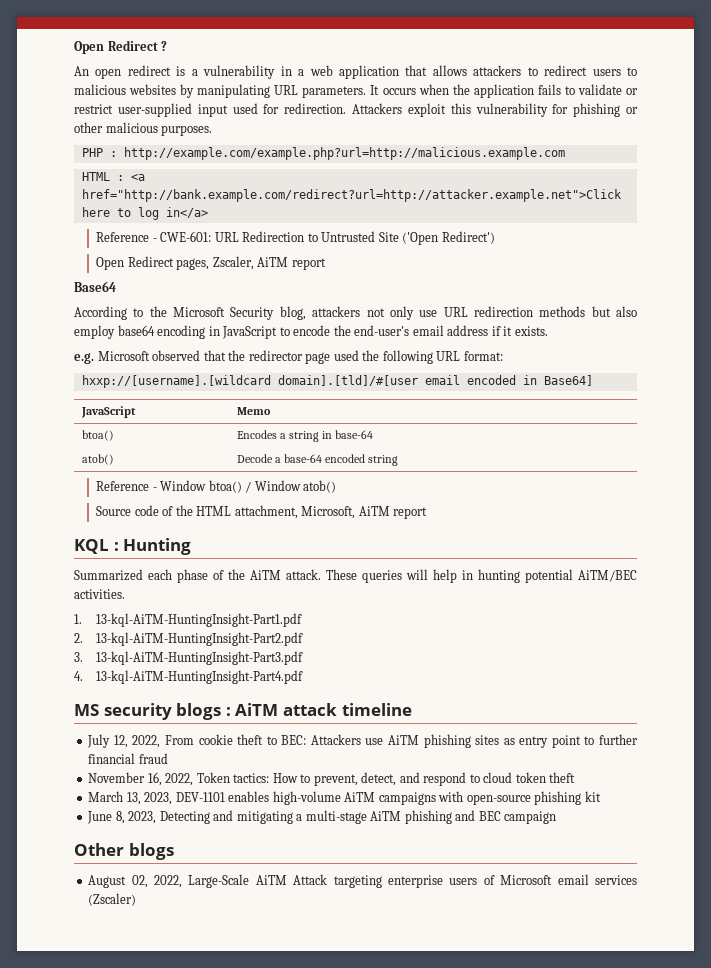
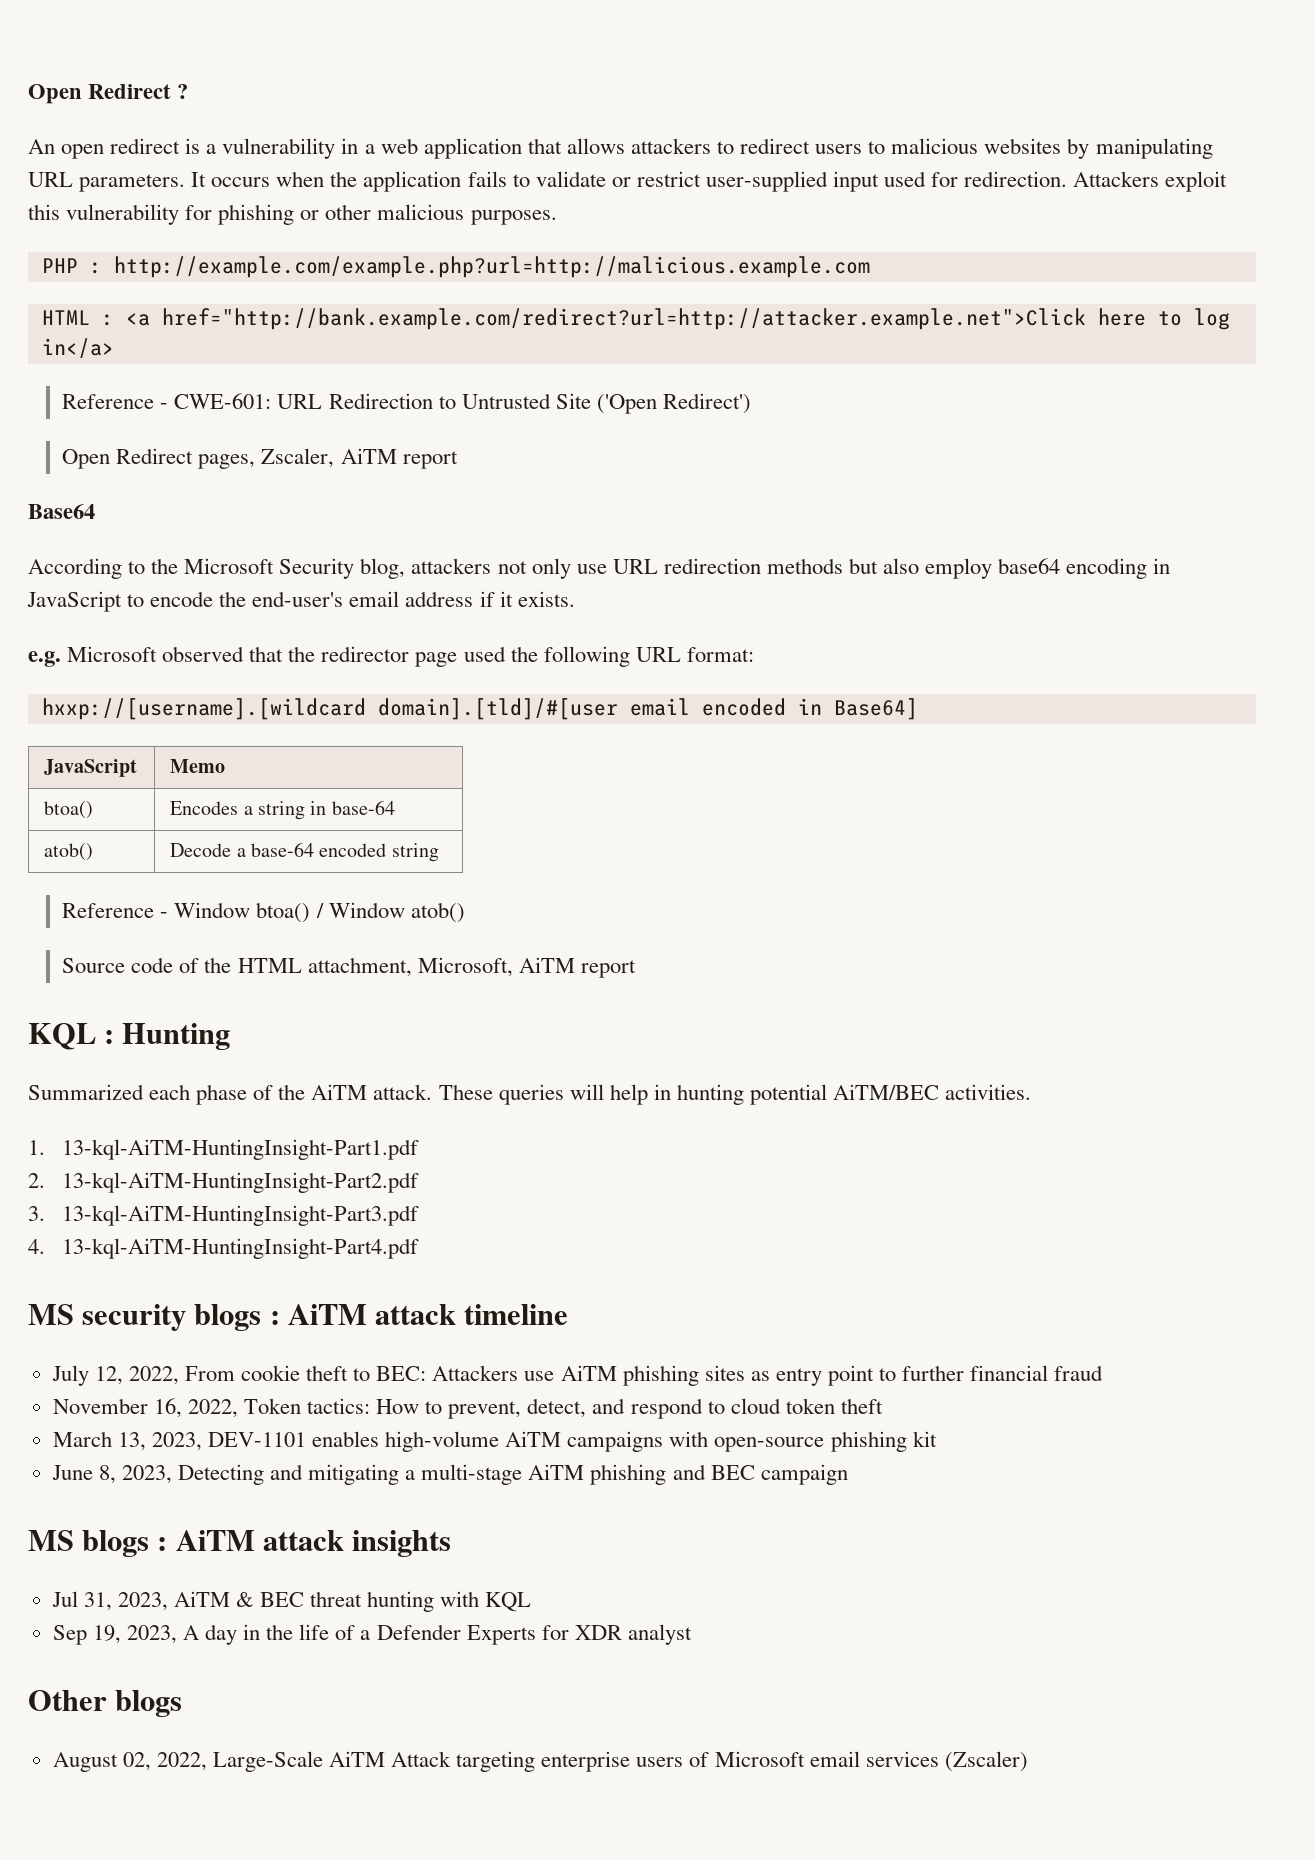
(557, 817) none -> [28,1530,452,1557] [51,1591,532,1612] [52,1624,692,1645] // MS blogs : AiTM attack insights // Jul 31, 2023, AiTM & BEC threat hunting with KQL // Sep 19, 2023, A day in the life of a Defender Experts for XDR analyst

